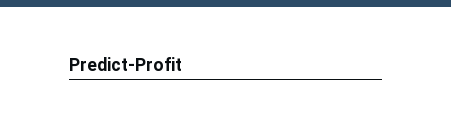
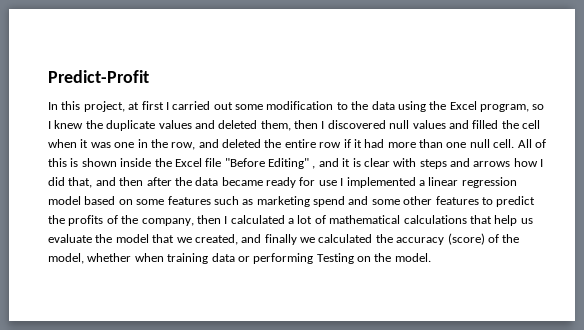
(182, 64) none -> [48,101,545,112] [48,120,540,131] [48,139,546,150] [48,158,544,169] [48,177,517,188] [48,196,536,207] [48,215,533,226] [48,233,520,245] [48,253,431,264] // In this project, at first I carried out some modification to the data using the Excel program, so I knew the duplicate values and deleted them, then I discovered null values and filled the cell when it was one in the row, and deleted the entire row if it had more than one null cell. All of this is shown inside the Excel file "Before Editing" , and it is clear with steps and arrows how I did that, and then after the data became ready for use I implemented a linear regression model based on some features such as marketing spend and some other features to predict the profits of the company, then I calculated a lot of mathematical calculations that help us evaluate the model that we created, and finally we calculated the accuracy (score) of the model, whether when training data or performing Testing on the model.

